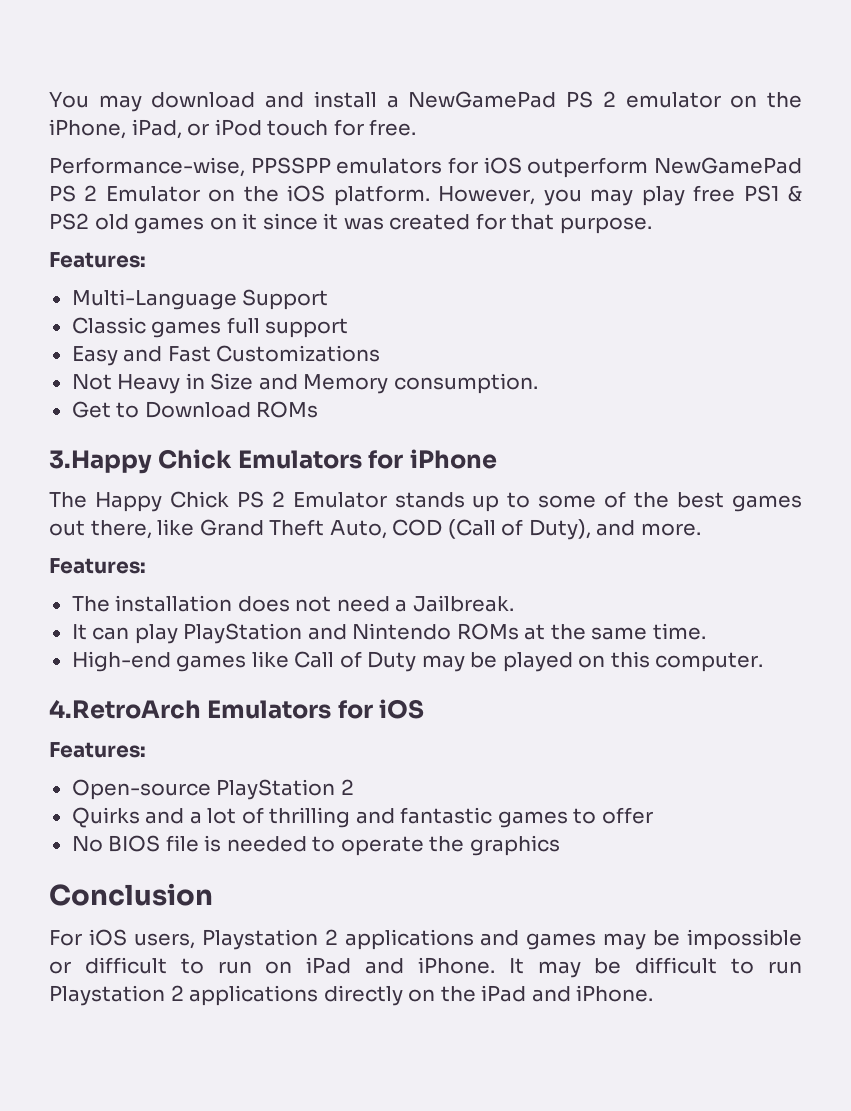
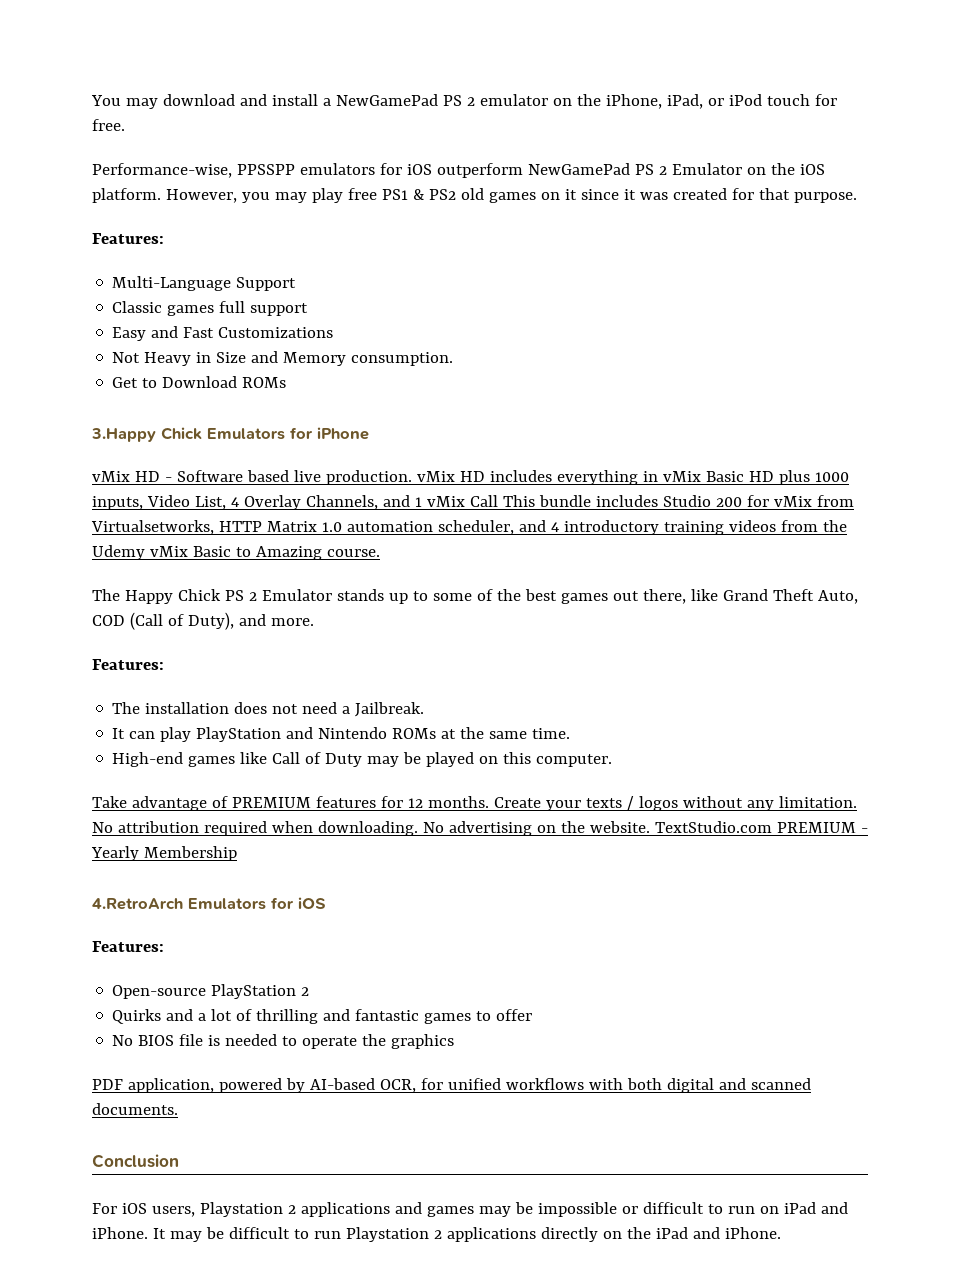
(497, 459) none -> [92,470,849,485] [92,495,854,510] [91,520,847,535] [92,545,380,560] // vMix HD - Software based live production. vMix HD includes everything in vMix Basic HD plus 1000 inputs, Video List, 4 Overlay Channels, and 1 vMix Call This bundle includes Studio 200 for vMix from Virtualsetworks, HTTP Matrix 1.0 automation scheduler, and 4 introductory training videos from the Udemy vMix Basic to Amazing course.
(764, 662) none -> [92,796,857,811] [92,821,868,836] [91,846,237,861] // Take advantage of PREMIUM features for 12 months. Create your texts / logos without any limitation. No attribution required when downloading. No advertising on the website. TextStudio.com PREMIUM - Yearly Membership
(560, 845) none -> [92,1078,811,1093] [92,1103,178,1115] // PDF application, powered by AI-based OCR, for unified workflows with both digital and scanned documents.

